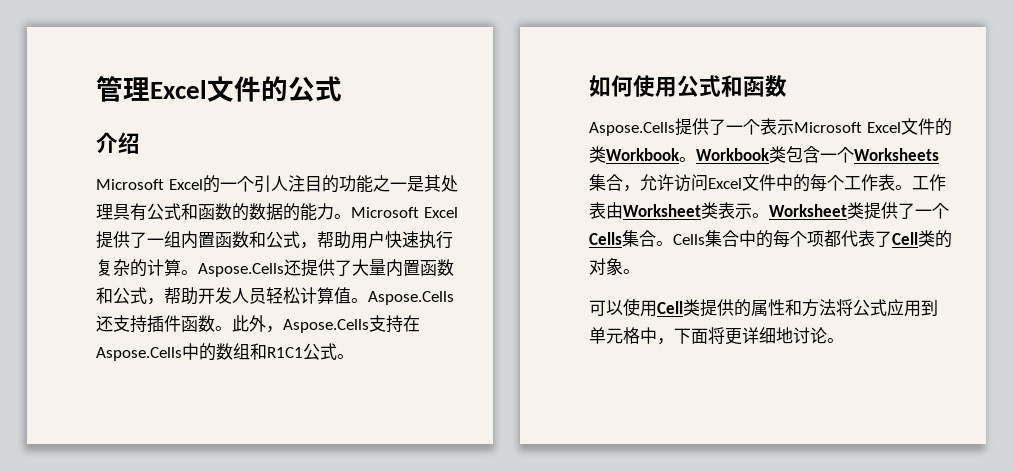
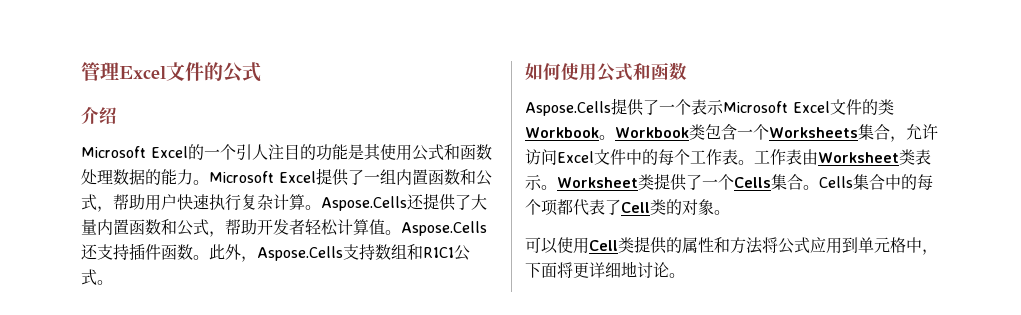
[372,175,458,192] [96,203,249,221] 之一是其处理具有公式和函数的 -> [348,144,492,161] [81,169,113,185] 是其使用公式和函数处理
[130,259,147,277] 的 -> (273, 202) none
[232,288,266,304] 人员 -> [289,219,305,235] 者
[403,315,420,332] [96,343,216,361] 在Aspose.Cells中的 -> (375, 252) none

